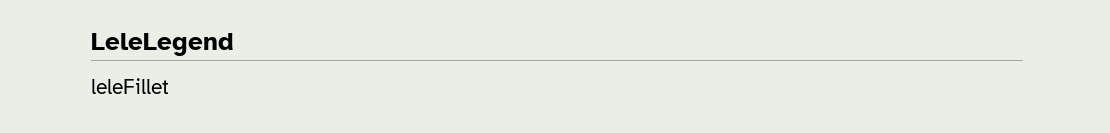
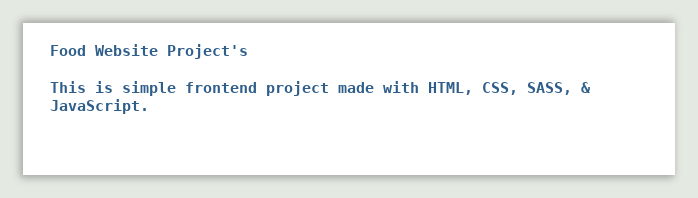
[91,33,234,56] [91,78,169,94] LeleLegend // leleFillet -> [50,44,248,59] [50,81,591,96] [50,99,149,114] Food Website Project's // This is simple frontend project made with HTML, CSS, SASS, & JavaScript.

